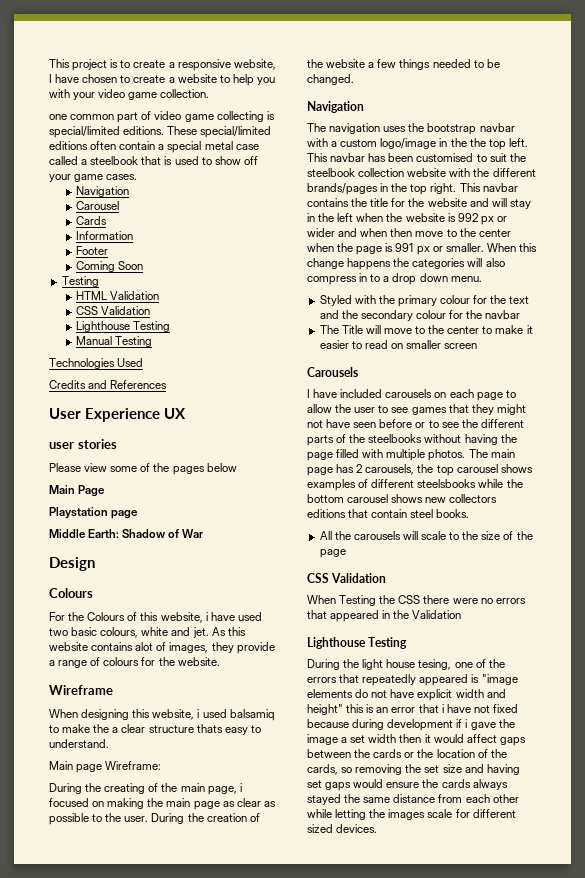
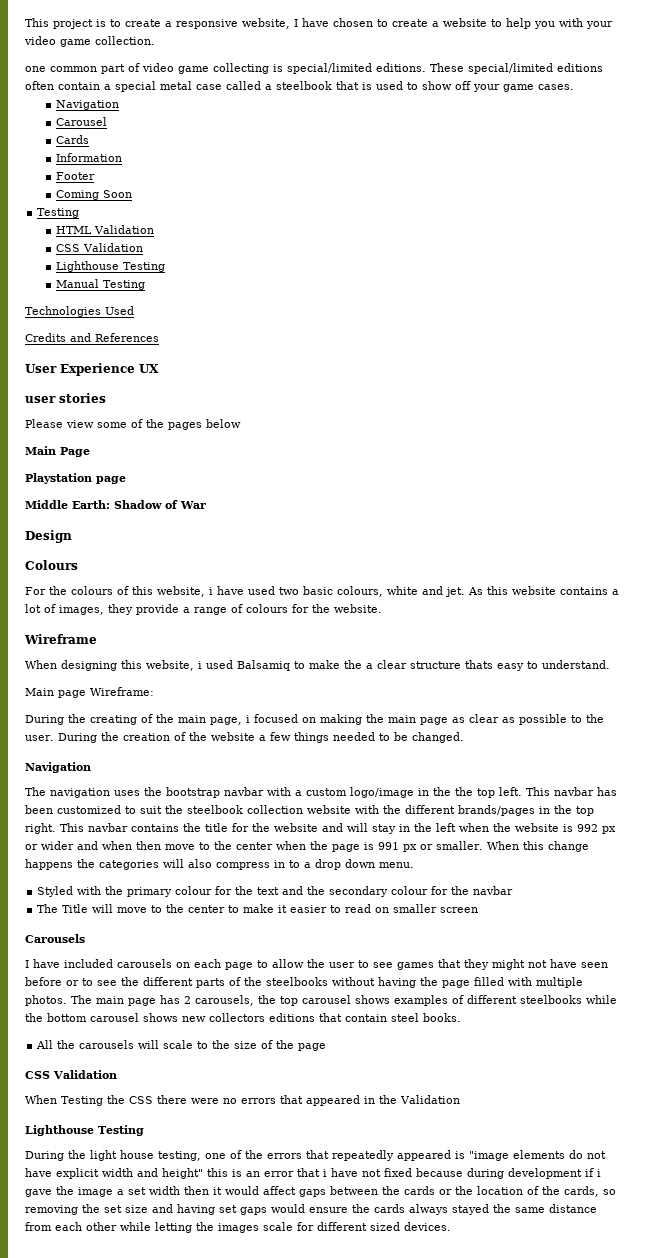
[87,612,126,621] Colours -> [71,586,113,595] colours
[135,642,154,651] alot -> [612,589,619,595] [25,604,41,613] a lot
[229,709,275,721] balsamiq -> [237,660,290,671] Balsamiq
[416,153,474,162] customised -> [57,805,121,814] customized
[417,479,477,488] steelsbooks -> [520,995,582,1004] steelbooks
[418,659,452,670] tesing, -> [158,1151,201,1161] testing,

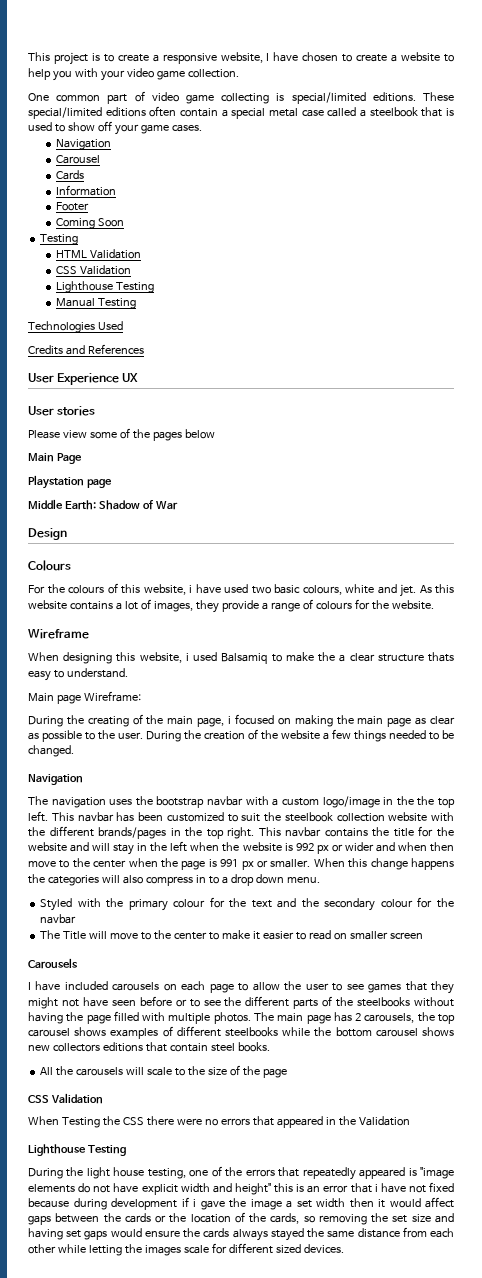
[25,66,46,72] one -> [28,93,49,101] One
[25,396,56,403] user -> [28,406,54,416] User

